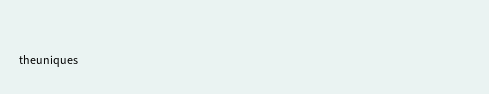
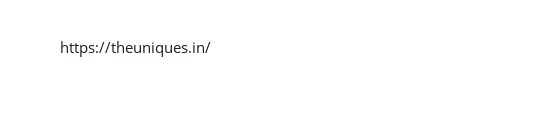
[19,55,78,67] theuniques -> [60,41,211,57] https://theuniques.in/

